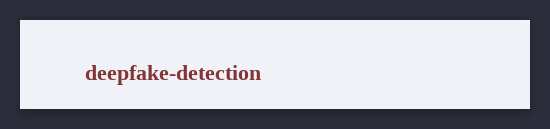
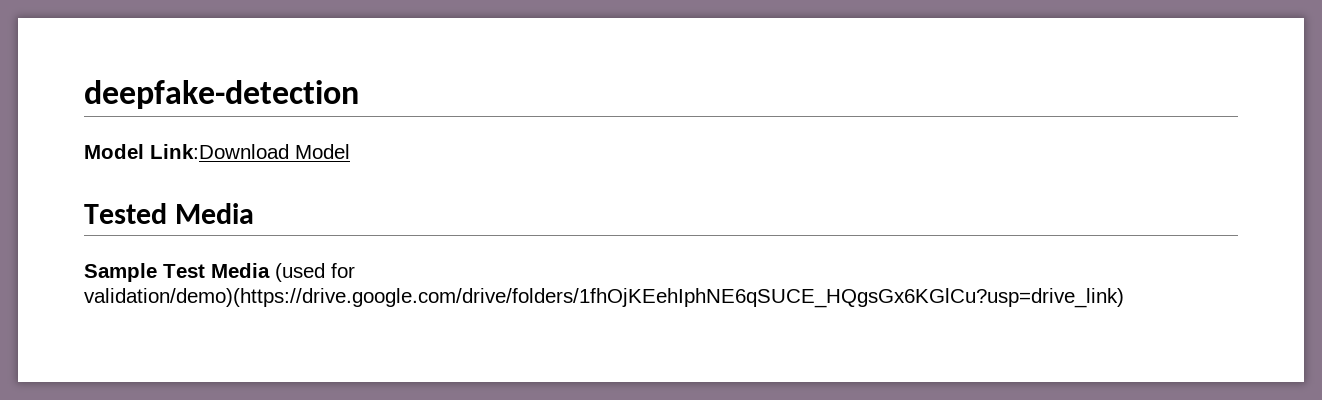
(261, 75) none -> [84,144,350,159] [84,203,254,224] [84,263,355,282] [84,288,1124,308] // Model Link:Download Model // Tested Media // Sample Test Media (used for validation/demo)(https://drive.google.com/drive/folders/1fhOjKEehIphNE6qSUCE_HQgsGx6KGlCu?usp=drive_link)

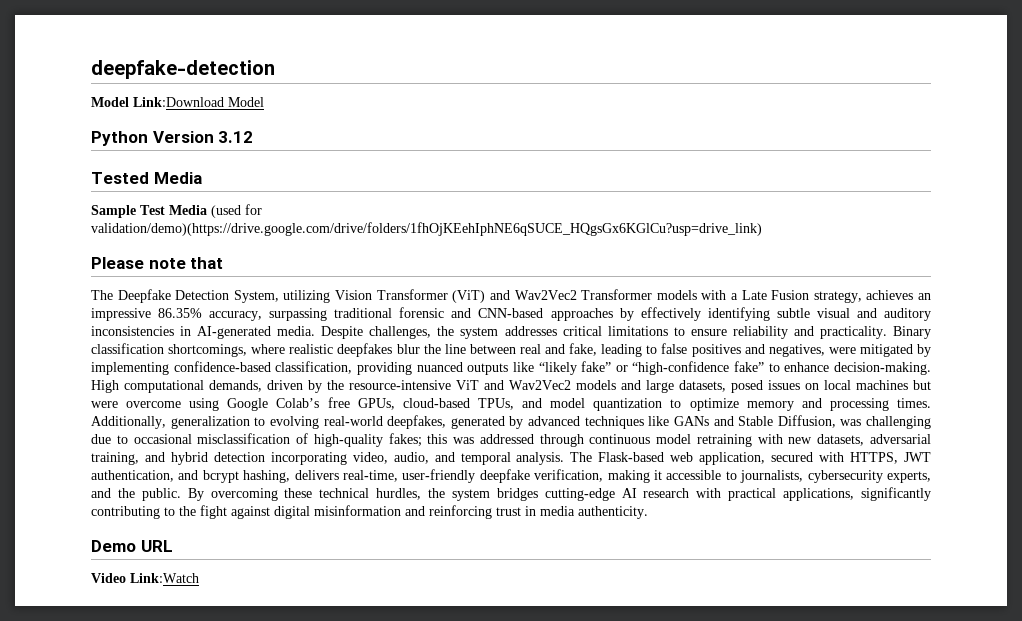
(350, 151) none -> [91,131,254,146] // Python Version 3.12
(1124, 298) none -> [91,257,224,269] [91,289,931,303] [91,307,932,321] [91,326,931,339] [91,343,932,357] [91,361,931,375] [91,380,931,393] [91,397,932,411] [91,415,931,429] [91,433,931,447] [91,452,932,465] [91,469,931,483] [91,487,931,501] [91,505,648,519] [91,540,173,552] [91,573,199,583] // Please note that // The Deepfake Detection System, utilizing Vision Transformer (ViT) and Wav2Vec2 Transformer models with a Late Fusion strategy, achieves an impressive 86.35% accuracy, surpassing traditional forensic and CNN-based approaches by effectively identifying subtle visual and auditory inconsistencies in AI-generated media. Despite challenges, the system addresses critical limitations to ensure reliability and practicality. Binary classification shortcomings, where realistic deepfakes blur the line between real and fake, leading to false positives and negatives, were mitigated by implementing confidence-based classification, providing nuanced outputs like “likely fake” or “high-confidence fake” to enhance decision-making. High computational demands, driven by the resource-intensive ViT and Wav2Vec2 models and large datasets, posed issues on local machines but were overcome using Google Colab’s free GPUs, cloud-based TPUs, and model quantization to optimize memory and processing times. Additionally, generalization to evolving real-world deepfakes, generated by advanced techniques like GANs and Stable Diffusion, was challenging due to occasional misclassification of high-quality fakes; this was addressed through continuous model retraining with new datasets, adversarial training, and hybrid detection incorporating video, audio, and temporal analysis. The Flask-based web application, secured with HTTPS, JWT authentication, and bcrypt hashing, delivers real-time, user-friendly deepfake verification, making it accessible to journalists, cybersecurity experts, and the public. By overcoming these technical hurdles, the system bridges cutting-edge AI research with practical applications, significantly contributing to the fight against digital misinformation and reinforcing trust in media authenticity. // Demo URL // Video Link:Watch

